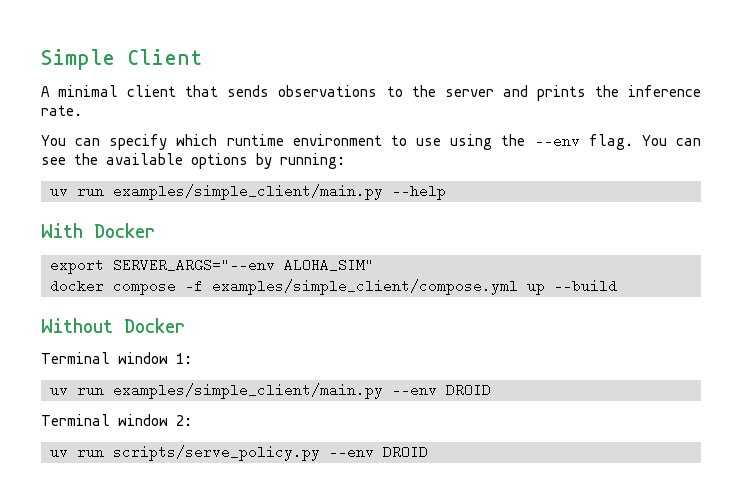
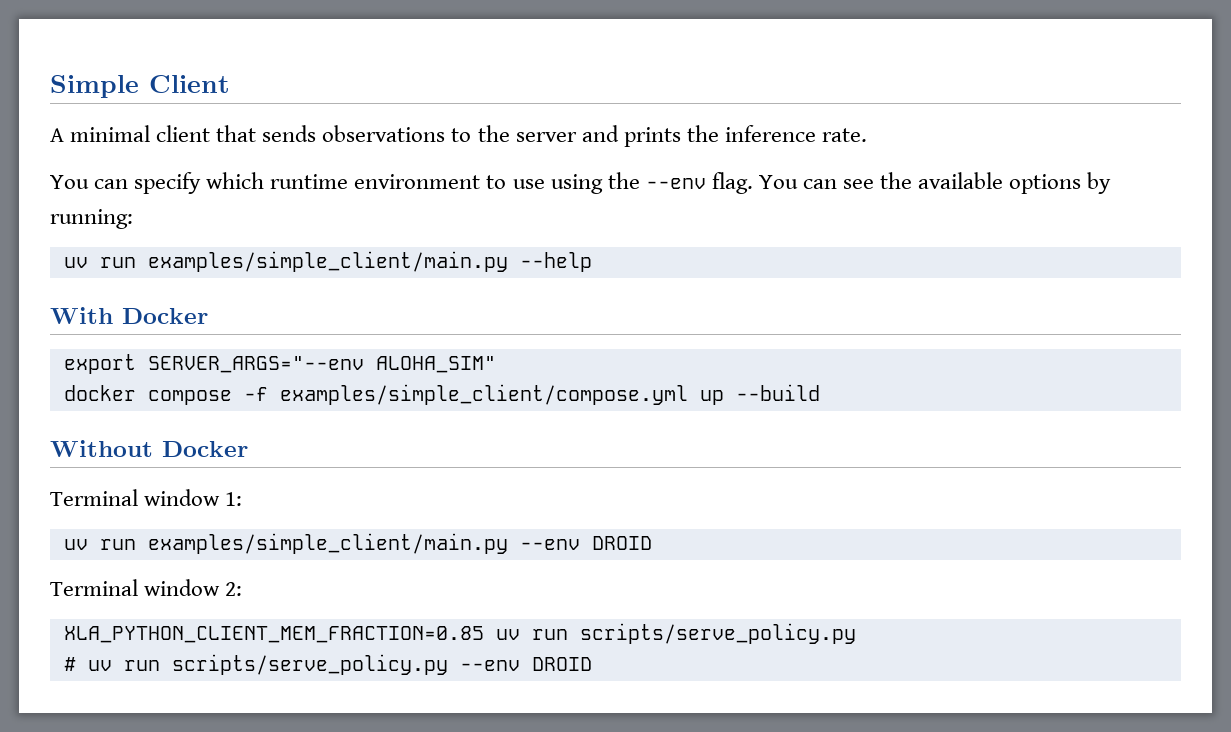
(192, 420) none -> [63,623,856,644] [63,657,76,671] XLA_PYTHON_CLIENT_MEM_FRACTION=0.85 uv run scripts/serve_policy.py // #

